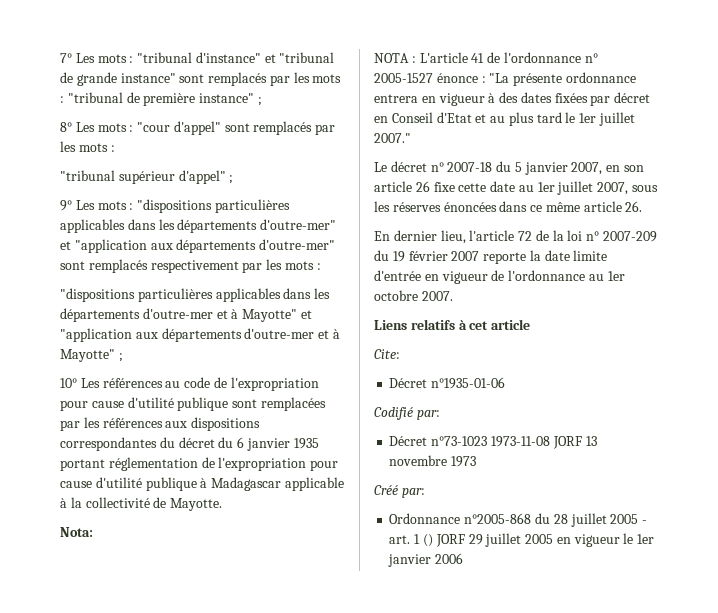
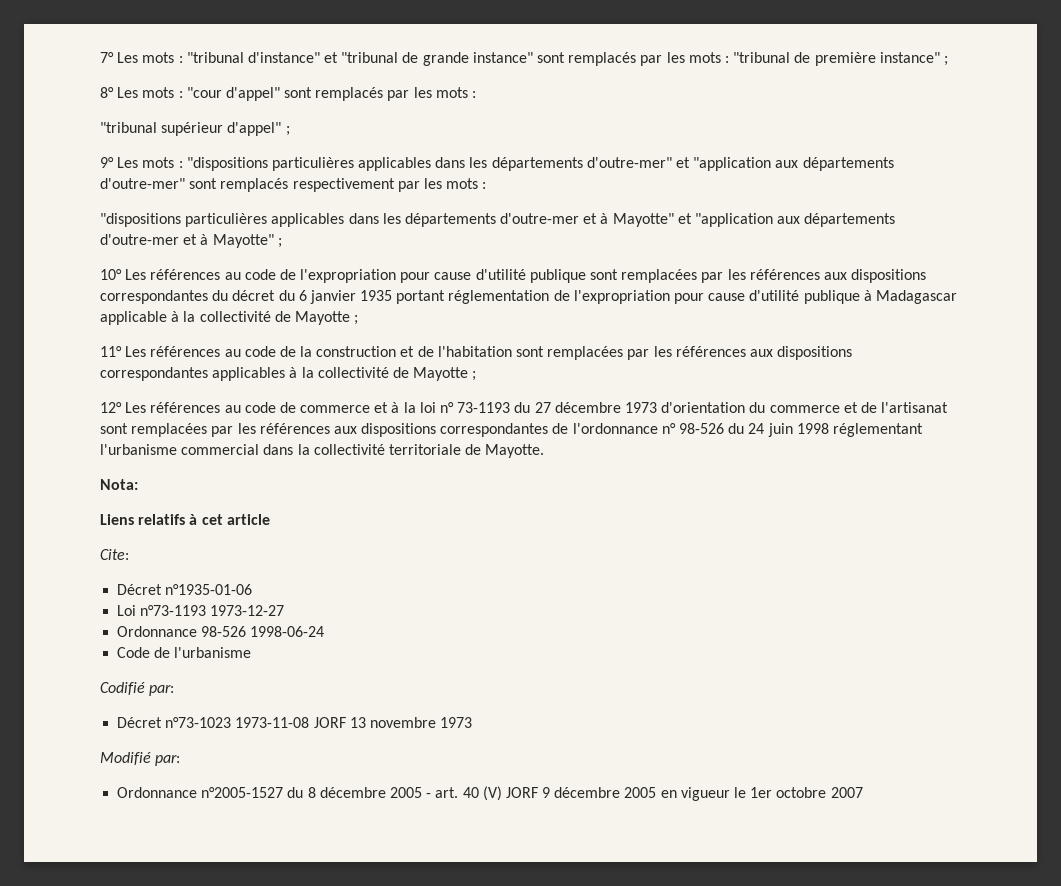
[170,498,223,511] [60,527,93,537] [374,52,598,63] [374,72,636,86] [374,92,651,106] [374,112,636,126] [374,133,411,143] [374,161,645,175] [374,181,659,195] [374,201,643,212] [374,230,658,244] [374,250,608,264] [374,270,625,284] [374,290,453,301] Mayotte. // Nota: // NOTA : L'article 41 de l'ordonnance n° 2005-1527 énonce : "La présente ordonnance entrera en vigueur à des dates fixées par décret en Conseil d'Etat et au plus tard le 1er juillet 2007." // Le décret n° 2007-18 du 5 janvier 2007, en son article 26 fixe cette date au 1er juillet 2007, sous les réserves énoncées dans ce même article 26. // En dernier lieu, l'article 72 de la loi n° 2007-209 du 19 février 2007 reporte la date limite d'entrée en vigueur de l'ordonnance au 1er octobre 2007. -> [294,311,359,325] [100,346,853,360] [100,367,477,381] [100,402,949,413] [100,423,923,437] [100,444,545,458] [100,479,138,490] Mayotte ; // 11° Les références au code de la construction et de l'habitation sont remplacées par les références aux dispositions correspondantes applicables à la collectivité de Mayotte ; // 12° Les références au code de commerce et à la loi n° 73-1193 du 27 décembre 1973 d'orientation du commerce et de l'artisanat sont remplacées par les références aux dispositions correspondantes de l'ordonnance n° 98-526 du 24 juin 1998 réglementant l'urbanisme commercial dans la collectivité territoriale de Mayotte. // Nota:
(506, 383) none -> [117,605,285,616] [117,626,325,637] [117,647,252,658] // Loi n°73-1193 1973-12-27 // Ordonnance 98-526 1998-06-24 // Code de l'urbanisme
[374,485,398,495] Créé -> [100,752,151,765] Modifié
[464,513,648,527] [389,533,522,547] n°2005-868 du 28 juillet 2005 - art. 1 () JORF 29 juillet -> [201,786,621,801] n°2005-1527 du 8 décembre 2005 - art. 40 (V) JORF 9 décembre
[388,553,464,567] janvier 2006 -> [776,787,863,798] octobre 2007

